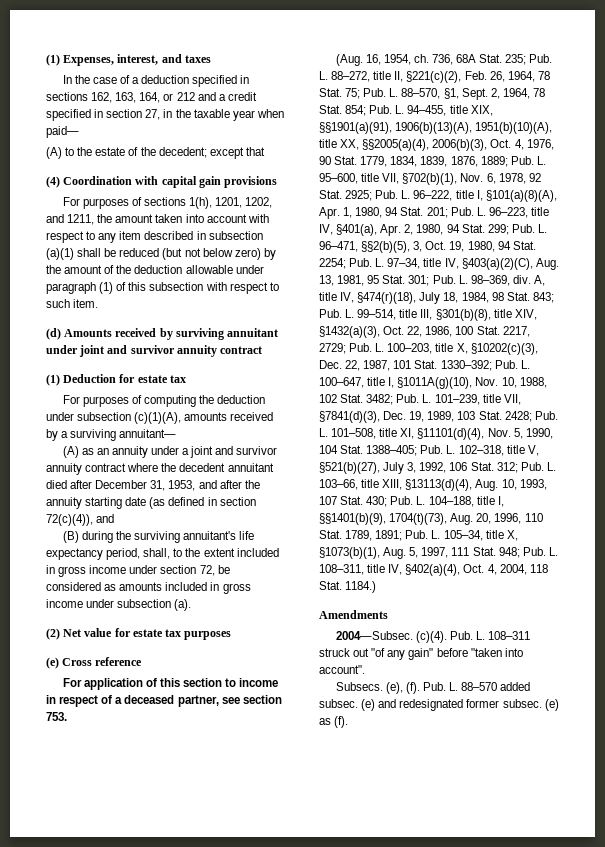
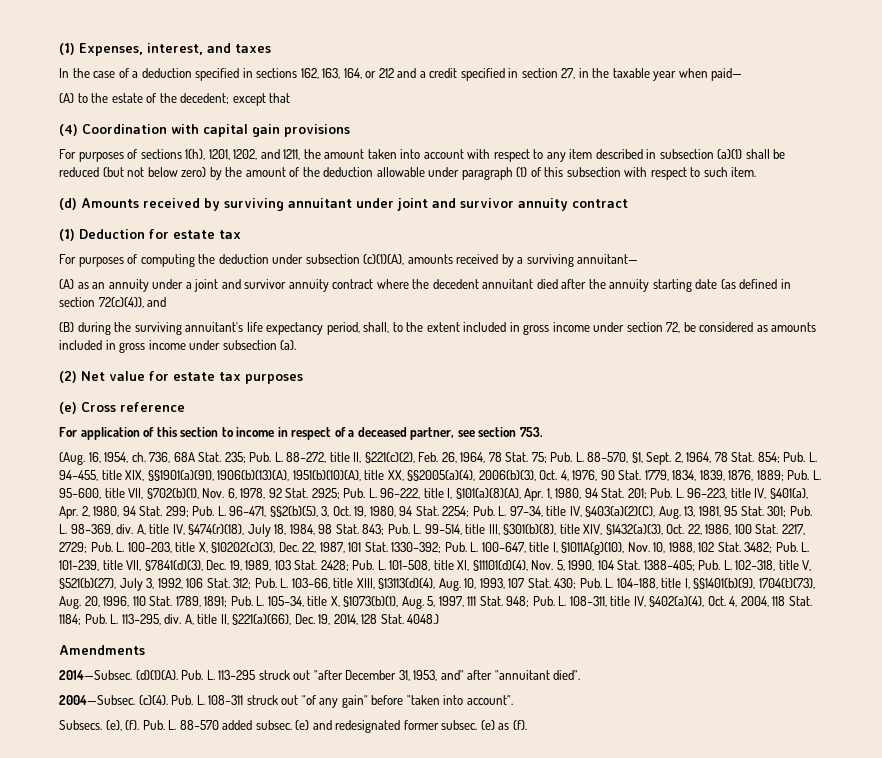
[95,480,242,491] December 31, 1953, and after -> (587, 284) none
[345,581,377,593] [319,610,388,619] 1184.) // Amendments -> [59,614,440,625] [59,645,145,655] [59,670,581,681] 1184; Pub. L. 113–295, div. A, title II, §221(a)(66), Dec. 19, 2014, 128 Stat. 4048.) // Amendments // 2014—Subsec. (d)(1)(A). Pub. L. 113–295 struck out "after December 31, 1953, and" after "annuitant died".

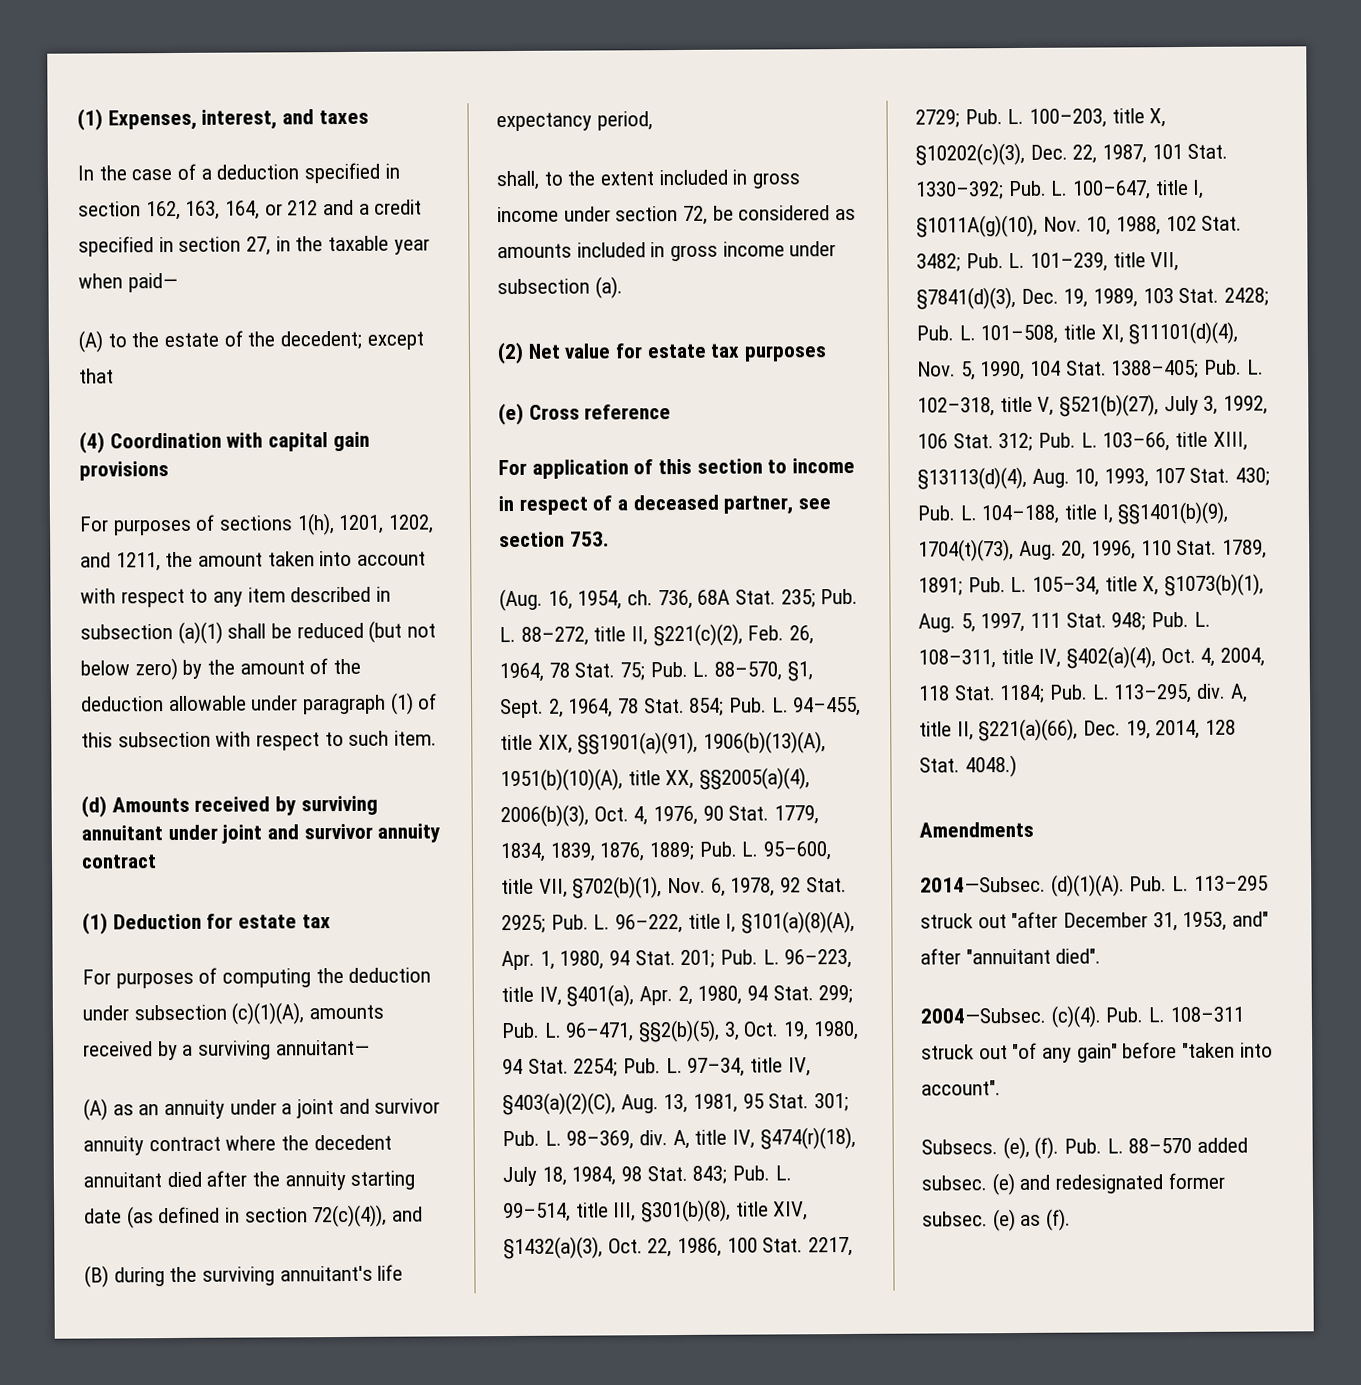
[256,68,298,78] sections -> [78,201,141,217] section
(360, 328) none -> (653, 121) //

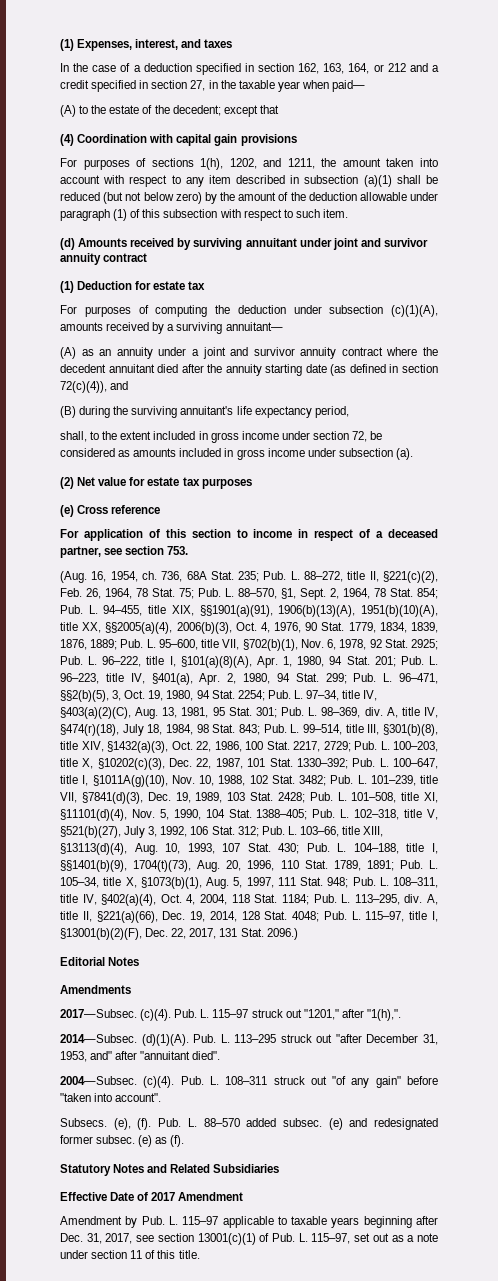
[338,514,385,535] 1201, -> (224, 164) none
[964,755,1017,778] [919,821,1034,838] 4048.) // Amendments -> [292,911,439,922] [60,928,298,940] [60,957,140,966] [60,985,131,994] [60,1009,401,1021] 4048; Pub. L. 115–97, title I, §13001(b)(2)(F), Dec. 22, 2017, 131 Stat. 2096.) // Editorial Notes // Amendments // 2017—Subsec. (c)(4). Pub. L. 115–97 struck out "1201," after "1(h),".
(1072, 1219) none -> [60,1164,280,1176] [60,1192,244,1201] [60,1216,439,1228] [60,1233,439,1245] [60,1250,200,1259] // Statutory Notes and Related Subsidiaries // Effective Date of 2017 Amendment // Amendment by Pub. L. 115–97 applicable to taxable years beginning after Dec. 31, 2017, see section 13001(c)(1) of Pub. L. 115–97, set out as a note under section 11 of this title.

